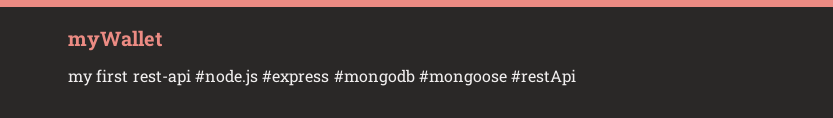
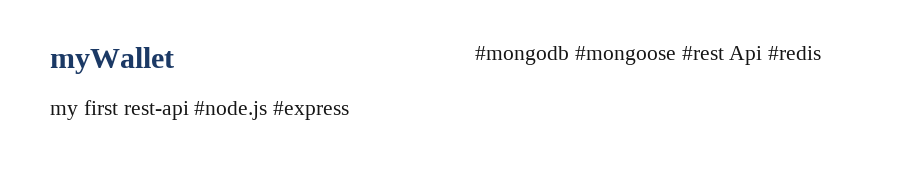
[511,69,577,86] #restApi -> [681,46,822,65] #rest Api #redis

